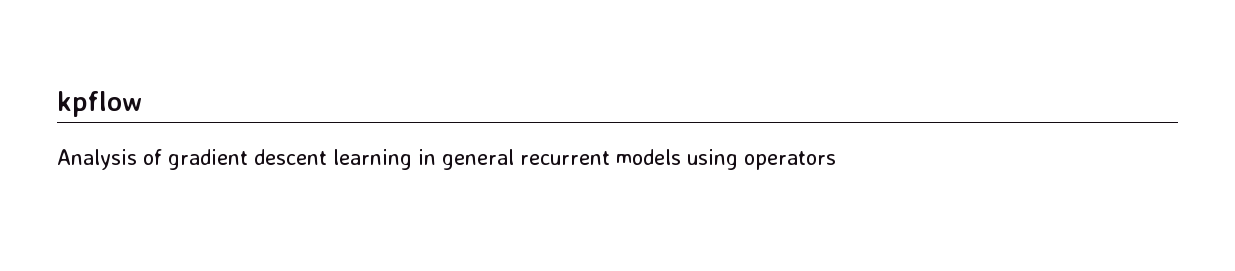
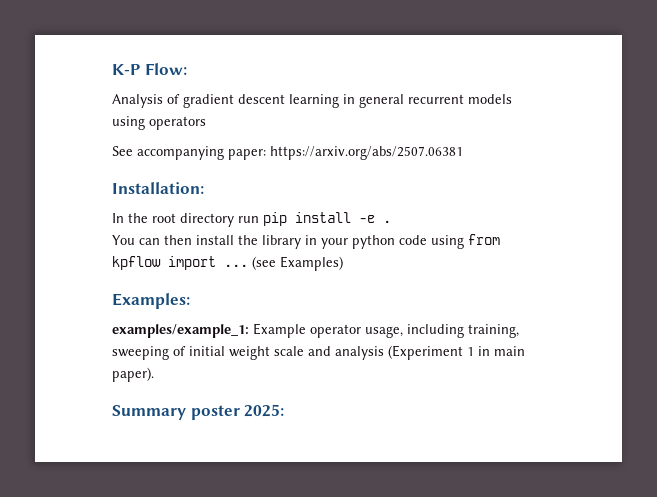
[57,91,142,117] kpflow -> [112,63,187,75] K-P Flow:
(836, 160) none -> [112,146,463,160] [112,182,204,194] [112,212,391,227] [112,234,500,249] [112,256,343,271] [112,293,190,309] [112,323,519,338] [112,345,525,360] [112,367,154,382] [112,404,285,420] // See accompanying paper: https://arxiv.org/abs/2507.06381 // Installation: // In the root directory run pip install -e . // You can then install the library in your python code using from kpflow import ... (see Examples) // Examples: // examples/example_1: Example operator usage, including training, sweeping of initial weight scale and analysis (Experiment 1 in main paper). // Summary poster 2025:

